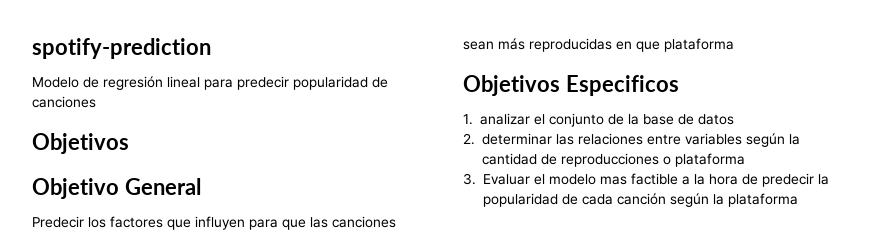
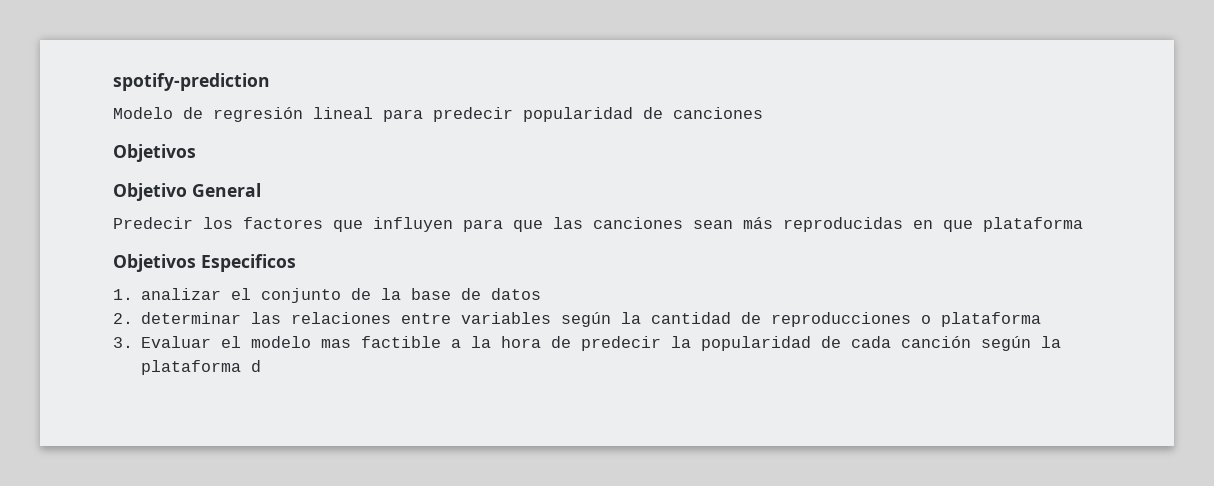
(798, 200) none -> [251,360,262,372] d

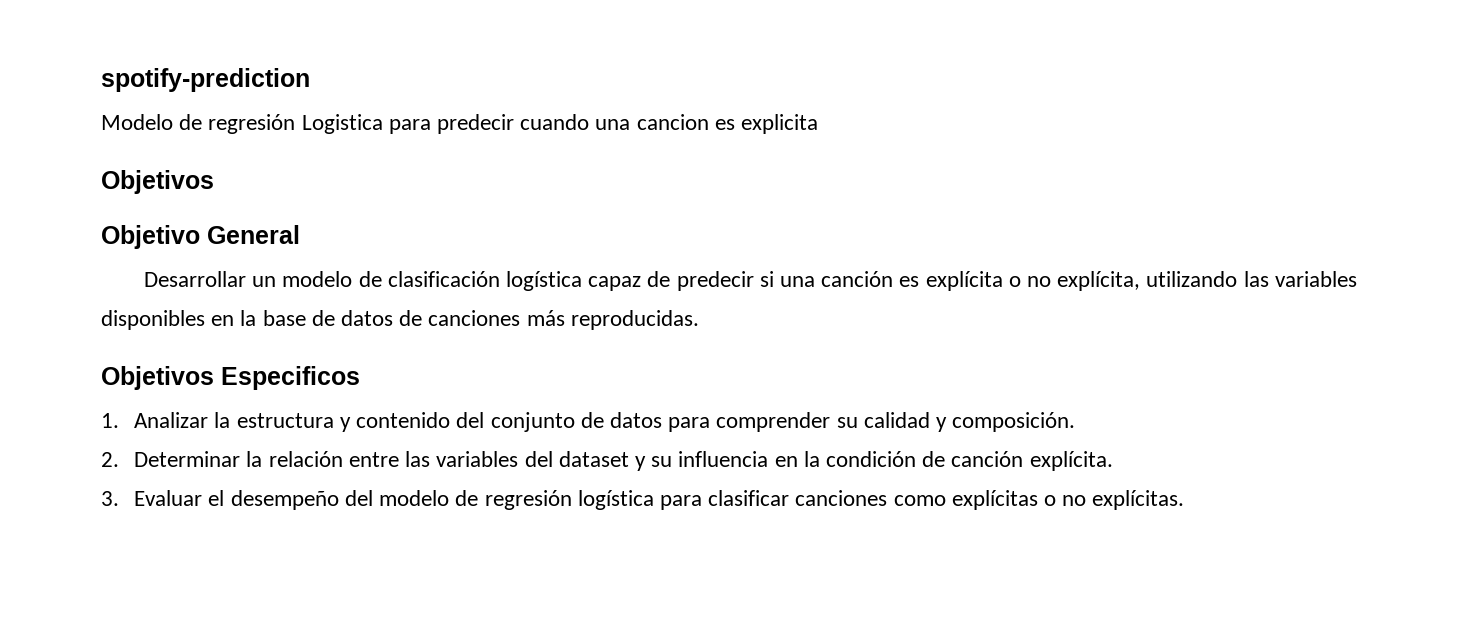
[313,107,373,119] lineal -> [301,114,383,134] Logistica
[523,107,763,122] [113,144,196,162] [113,183,261,201] [113,217,1083,232] [113,254,296,272] [113,288,542,303] [113,312,1042,327] [113,336,1062,351] [141,360,262,375] popularidad de canciones // Objetivos // Objetivo General // Predecir los factores que influyen para que las canciones sean más reproducidas en que plataforma // Objetivos Especificos // 1. analizar el conjunto de la base de datos // 2. determinar las relaciones entre variables según la cantidad de reproducciones o plataforma // 3. Evaluar el modelo mas factible a la hora de predecir la popularidad de cada canción según la plataforma d -> [520,114,819,134] [101,170,214,194] [101,225,300,249] [143,271,1357,291] [101,310,699,330] [101,366,360,390] [101,412,1076,432] [101,451,1113,471] [101,490,1185,510] cuando una cancion es explicita // Objetivos // Objetivo General // Desarrollar un modelo de clasificación logística capaz de predecir si una canción es explícita o no explícita, utilizando las variables disponibles en la base de datos de canciones más reproducidas. // Objetivos Especificos // 1. Analizar la estructura y contenido del conjunto de datos para comprender su calidad y composición. // 2. Determinar la relación entre las variables del dataset y su influencia en la condición de canción explícita. // 3. Evaluar el desempeño del modelo de regresión logística para clasificar canciones como explícitas o no explícitas.

